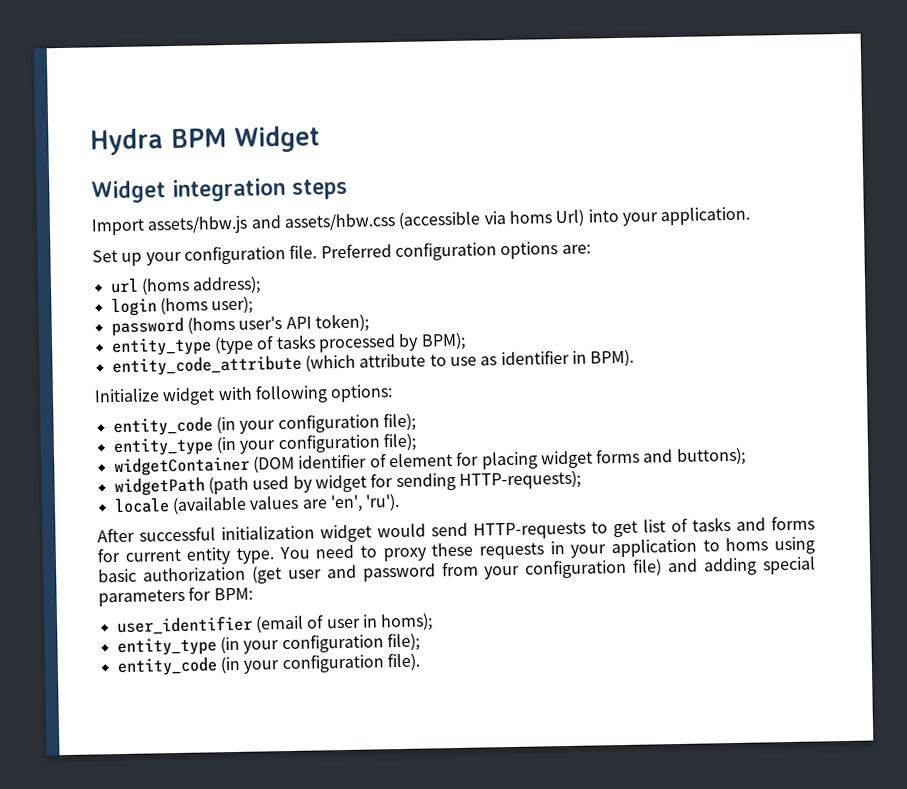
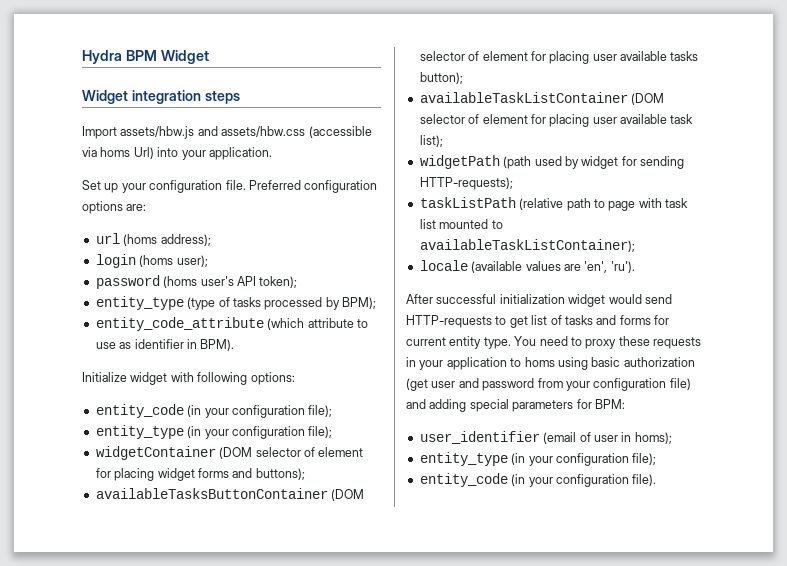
[298,453,368,469] identifier -> [255,447,301,457] selector
(746, 457) none -> [95,488,365,501] [419,51,699,64] [419,72,463,84] [419,92,665,105] [419,114,694,127] [419,135,443,147] // availableTasksButtonContainer (DOM selector of element for placing user available tasks button); // availableTaskListContainer (DOM selector of element for placing user available task list);
(581, 480) none -> [419,197,688,211] [419,219,503,229] [419,239,635,252] // taskListPath (relative path to page with task list mounted to availableTaskListContainer);

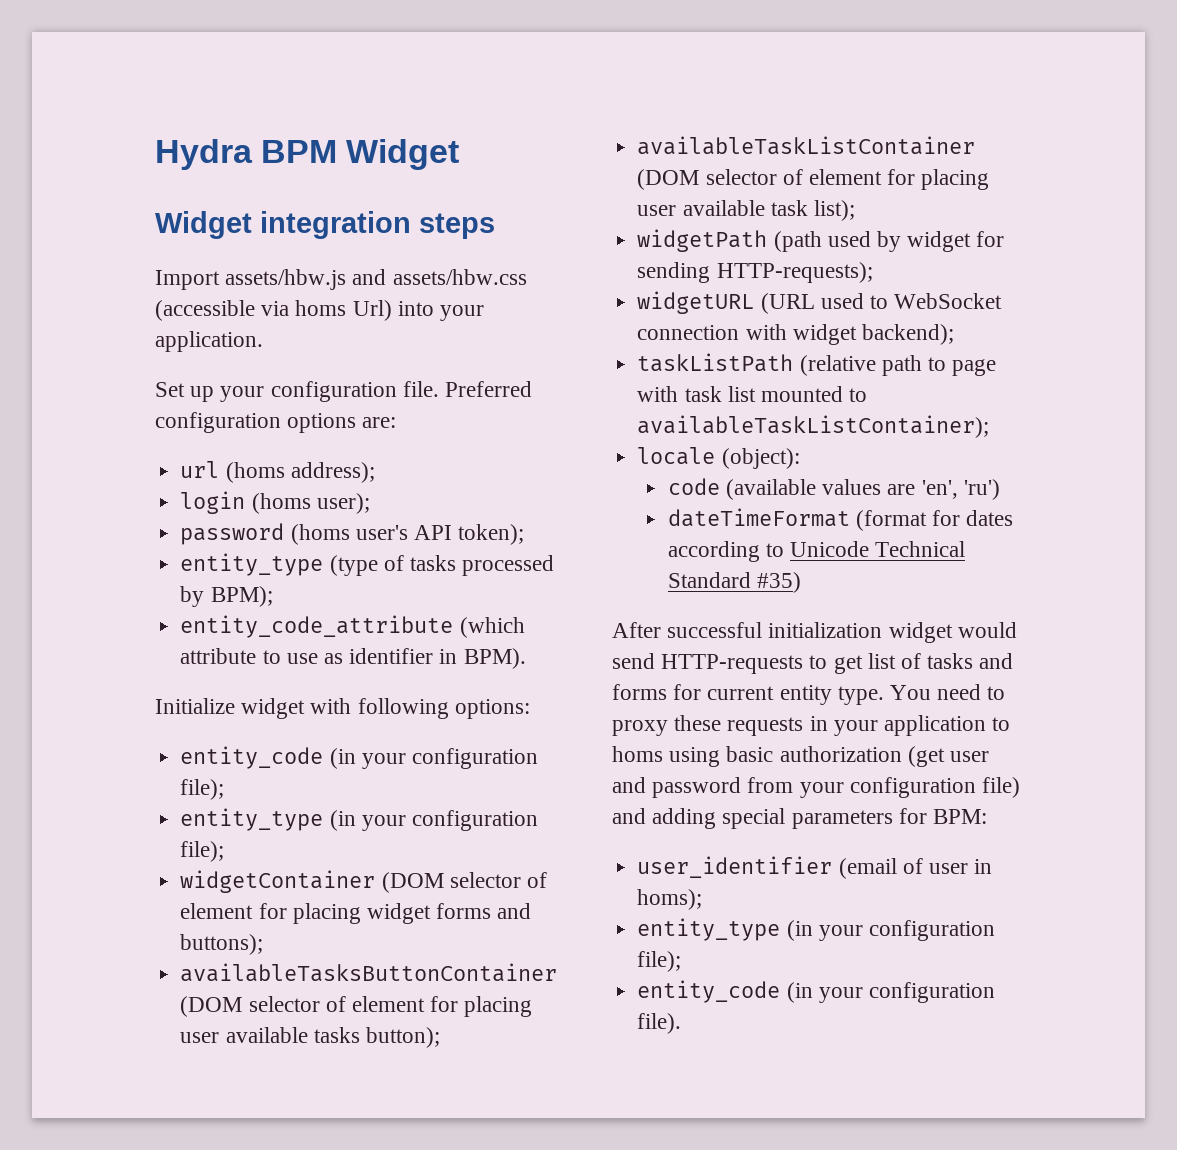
(513, 183) none -> [637,291,1003,314] [637,324,954,345] // widgetURL (URL used to WebSocket connection with widget backend);
(468, 265) none -> [721,448,800,469] [667,478,720,495] (object): // code
[610,261,635,273] 'ru'). -> [963,479,1000,500] [667,508,1014,531] [667,541,966,562] [667,572,801,593] 'ru') // dateTimeFormat (format for dates according to Unicode Technical Standard #35)

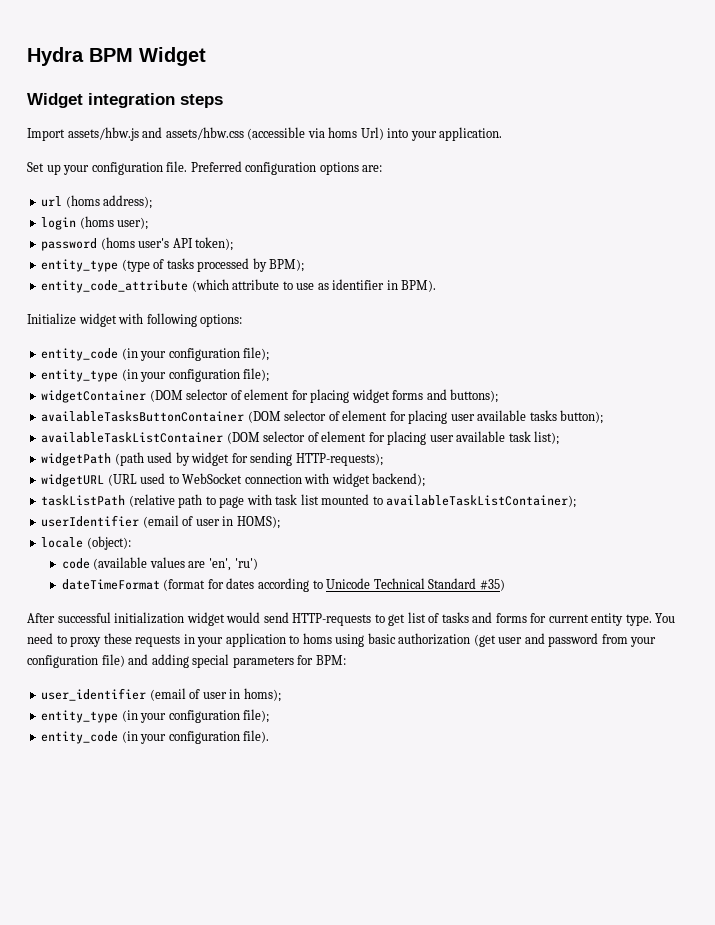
(990, 426) none -> [41,515,280,529] // userIdentifier (email of user in HOMS);

